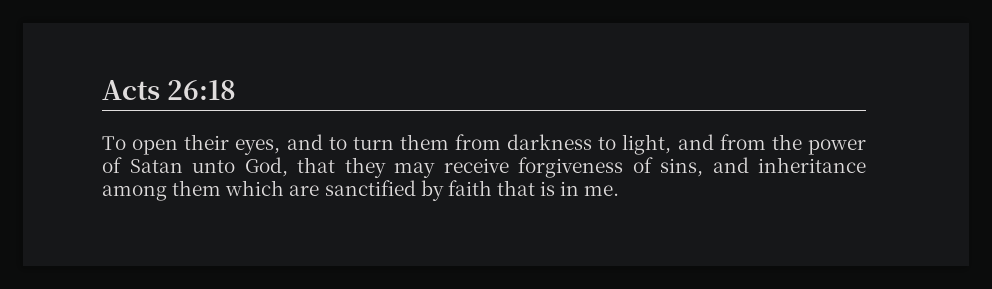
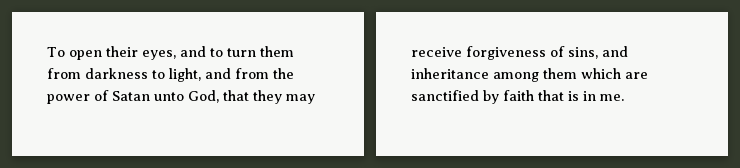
[102,80,237,100] Acts 26:18 // -> (47, 52) none

